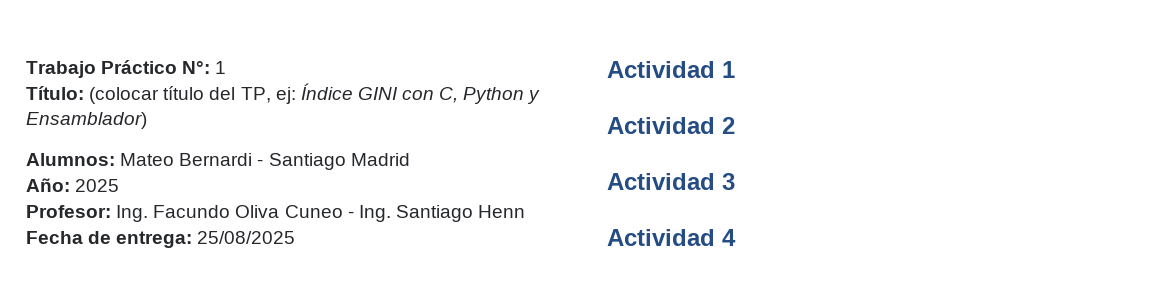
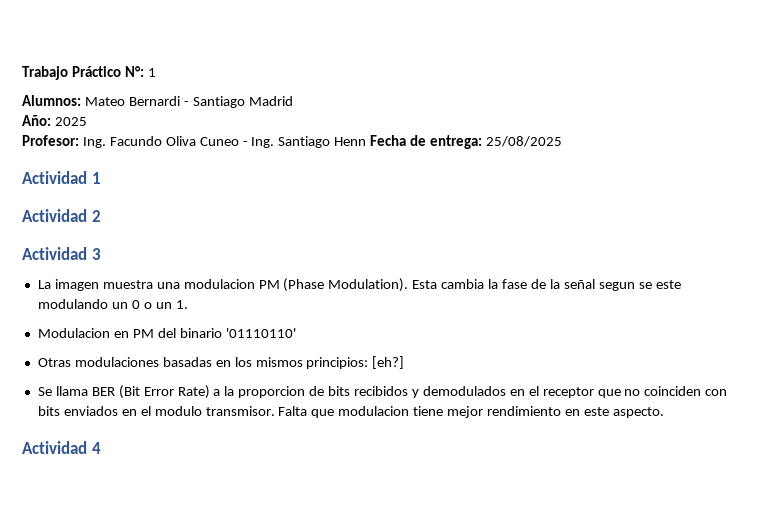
[26,83,541,104] [26,112,147,129] // Título: (colocar título del TP, ej: Índice GINI con C, Python y Ensamblador) -> (156, 72) none
(735, 181) none -> [37,278,681,292] [37,299,188,309] [37,328,296,338] [37,356,405,369] [37,385,728,399] [37,406,664,418] // La imagen muestra una modulacion PM (Phase Modulation). Esta cambia la fase de la señal segun se este modulando un 0 o un 1. // Modulacion en PM del binario '01110110' // Otras modulaciones basadas en los mismos principios: [eh?] // Se llama BER (Bit Error Rate) a la proporcion de bits recibidos y demodulados en el receptor que no coinciden con bits enviados en el modulo transmisor. Falta que modulacion tiene mejor rendimiento en este aspecto.

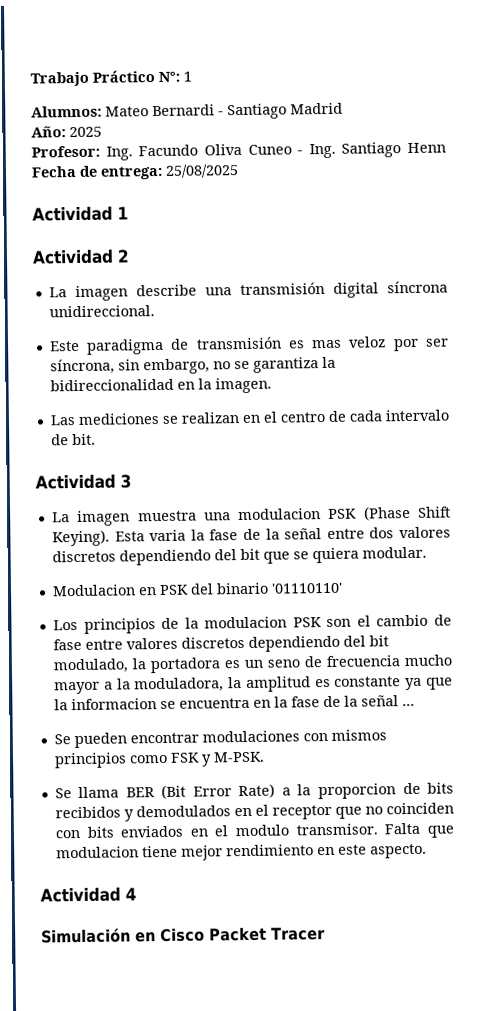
(101, 216) none -> [48,280,448,302] [48,305,155,318] [49,336,450,355] [49,356,336,375] [49,377,272,394] [49,409,449,426] [50,433,96,446] // La imagen describe una transmisión digital síncrona unidireccional. // Este paradigma de transmisión es mas veloz por ser síncrona, sin embargo, no se garantiza la bidireccionalidad en la imagen. // Las mediciones se realizan en el centro de cada intervalo de bit.
[258,278,681,292] [37,299,188,309] PM (Phase Modulation). Esta cambia la fase de la señal segun se este modulando un 0 o un 1. -> [328,505,451,521] [51,526,451,547] [51,546,427,566] PSK (Phase Shift Keying). Esta varia la fase de la señal entre dos valores discretos dependiendo del bit que se quiera modular.
[132,329,154,338] PM -> [158,584,189,596] PSK
[37,356,405,369] Otras modulaciones basadas en los mismos principios: [eh?] -> [52,614,453,634] [52,635,389,652] [52,654,453,674] [53,676,454,695] [53,695,415,711] [53,729,387,749] [53,751,265,769] Los principios de la modulacion PSK son el cambio de fase entre valores discretos dependiendo del bit modulado, la portadora es un seno de frecuencia mucho mayor a la moduladora, la amplitud es constante ya que la informacion se encuentra en la fase de la señal ... // Se pueden encontrar modulaciones con mismos principios como FSK y M-PSK.
(101, 448) none -> [41,926,326,944] // Simulación en Cisco Packet Tracer

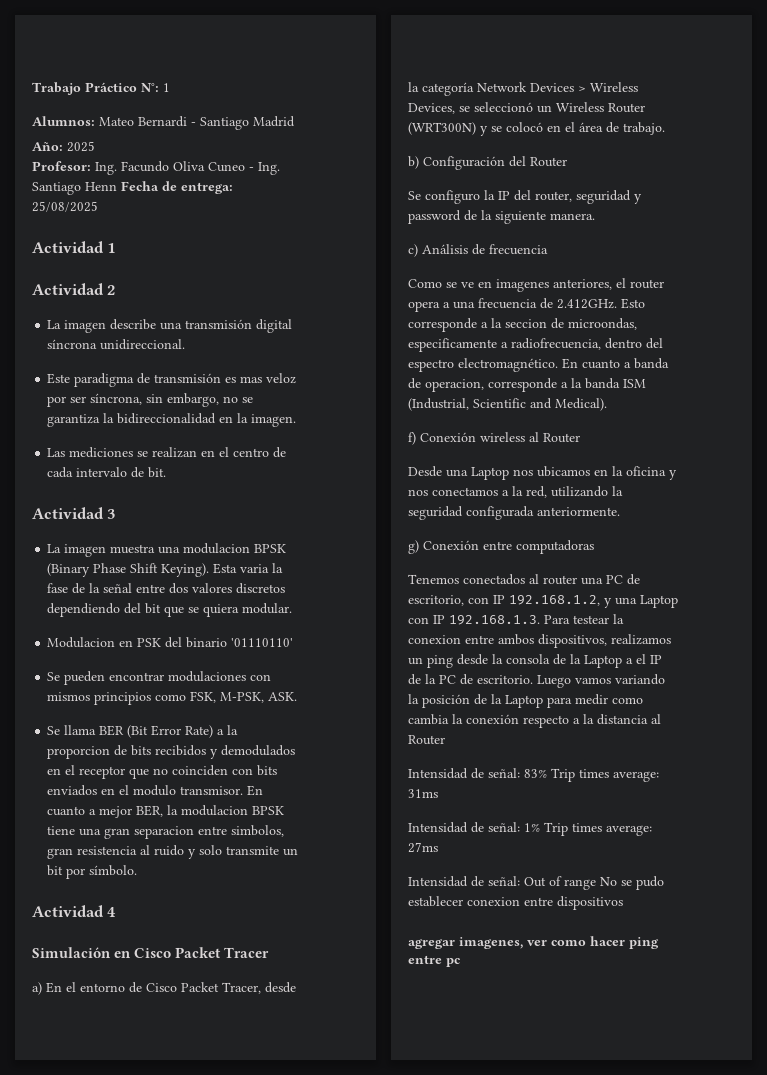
[328,505,411,521] PSK (Phase -> [254,544,287,553] [47,563,127,577] BPSK (Binary Phase
[52,614,453,634] [52,635,389,652] [52,654,453,674] [53,676,454,695] [53,695,415,711] // Los principios de la modulacion PSK son el cambio de fase entre valores discretos dependiendo del bit modulado, la portadora es un seno de frecuencia mucho mayor a la moduladora, la amplitud es constante ya que la informacion se encuentra en la fase de la señal ... -> (294, 642) none
[169,751,265,767] FSK y M-PSK. -> [190,691,298,703] FSK, M-PSK, ASK.
[384,822,456,838] [55,843,427,861] Falta que modulacion tiene mejor rendimiento en este aspecto. -> [247,785,264,796] [47,805,285,818] [47,825,285,839] [47,845,299,859] [47,865,138,879] En cuanto a mejor BER, la modulacion BPSK tiene una gran separacion entre simbolos, gran resistencia al ruido y solo transmite un bit por símbolo.
(326, 934) none -> [32,982,296,995] [408,82,638,96] [408,102,645,114] [408,122,665,136] [408,156,567,170] [408,190,642,204] [408,210,595,224] [408,244,548,257] [408,278,664,292] [408,298,645,312] [408,318,637,332] [408,338,663,352] [408,358,669,372] [408,378,646,392] [408,398,607,411] [408,432,580,445] [408,466,677,480] [408,486,623,498] [408,506,620,520] [408,540,594,554] [408,574,640,585] [408,595,678,608] [408,614,624,625] [408,634,671,648] [408,654,662,668] [408,674,665,688] [408,694,643,708] [408,714,661,728] [408,735,445,745] [408,768,659,782] [408,789,438,798] [408,822,652,836] [408,842,438,853] [408,876,664,890] [408,896,623,910] [408,936,659,949] [408,955,460,967] // a) En el entorno de Cisco Packet Tracer, desde la categoría Network Devices > Wireless Devices, se seleccionó un Wireless Router (WRT300N) y se colocó en el área de trabajo. // b) Configuración del Router // Se configuro la IP del router, seguridad y password de la siguiente manera. // c) Análisis de frecuencia // Como se ve en imagenes anteriores, el router opera a una frecuencia de 2.412GHz. Esto corresponde a la seccion de microondas, especificamente a radiofrecuencia, dentro del espectro electromagnético. En cuanto a banda de operacion, corresponde a la banda ISM (Industrial, Scientific and Medical). // f) Conexión wireless al Router // Desde una Laptop nos ubicamos en la oficina y nos conectamos a la red, utilizando la seguridad configurada anteriormente. // g) Conexión entre computadoras // Tenemos conectados al router una PC de escritorio, con IP 192.168.1.2, y una Laptop con IP 192.168.1.3. Para testear la conexion entre ambos dispositivos, realizamos un ping desde la consola de la Laptop a el IP de la PC de escritorio. Luego vamos variando la posición de la Laptop para medir como cambia la conexión respecto a la distancia al Router // Intensidad de señal: 83% Trip times average: 31ms // Intensidad de señal: 1% Trip times average: 27ms // Intensidad de señal: Out of range No se pudo establecer conexion entre dispositivos // agregar imagenes, ver como hacer ping entre pc

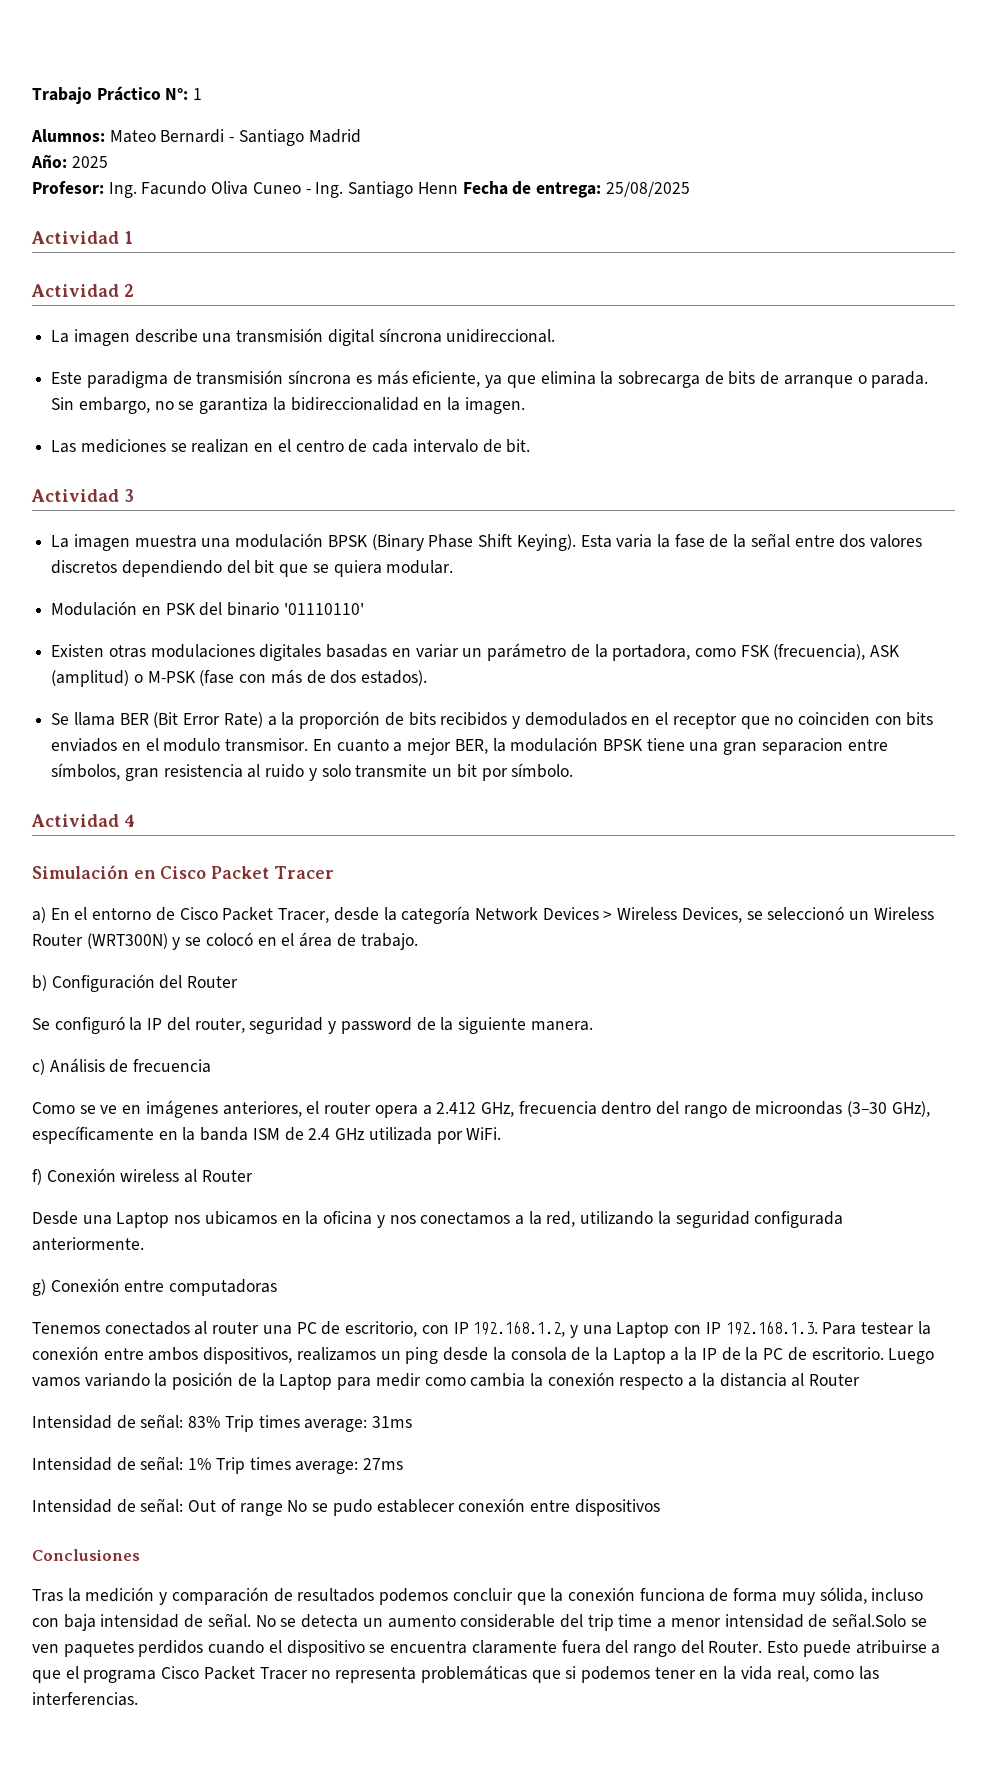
[225,373,297,384] [47,393,164,407] es mas veloz por ser síncrona, sin -> [288,370,929,388] [51,397,75,410] síncrona es más eficiente, ya que elimina la sobrecarga de bits de arranque o parada. Sin
[183,543,251,554] modulacion -> [235,533,324,548] modulación
[47,637,116,648] Modulacion -> [51,601,138,616] Modulación
[47,671,272,685] [47,691,298,705] Se pueden encontrar modulaciones con mismos principios como FSK, M-PSK, ASK. -> [51,643,901,661] [51,669,428,687] Existen otras modulaciones digitales basadas en variar un parámetro de la portadora, como FSK (frecuencia), ASK (amplitud) o M-PSK (fase con más de dos estados).
[47,746,111,759] proporcion -> [299,711,381,729] proporción
[181,805,249,816] modulacion -> [510,737,599,752] modulación
[231,825,285,837] simbolos, -> [51,763,121,780] símbolos,
[425,190,480,204] configuro -> [54,1016,125,1034] configuró
[496,279,549,292] imagenes -> [145,1100,218,1118] imágenes
[453,298,645,309] [408,318,637,332] [408,338,663,352] [408,358,669,372] [408,378,646,392] [408,398,607,411] una frecuencia de 2.412GHz. Esto corresponde a la seccion de microondas, especificamente a radiofrecuencia, dentro del espectro electromagnético. En cuanto a banda de operacion, corresponde a la banda ISM (Industrial, Scientific and Medical). -> [436,1101,930,1118] [32,1126,502,1144] 2.412 GHz, frecuencia dentro del rango de microondas (3–30 GHz), específicamente en la banda ISM de 2.4 GHz utilizada por WiFi.
[408,635,461,644] conexion -> [32,1346,99,1360] conexión
[636,654,646,664] el -> [684,1347,698,1361] la
[467,897,520,906] conexion -> [458,1498,526,1512] conexión
[408,936,659,949] [408,955,460,967] agregar imagenes, ver como hacer ping entre pc -> [32,1549,140,1561] [32,1587,924,1605] [32,1613,927,1631] [32,1640,941,1657] [32,1665,880,1683] [32,1692,138,1706] Conclusiones // Tras la medición y comparación de resultados podemos concluir que la conexión funciona de forma muy sólida, incluso con baja intensidad de señal. No se detecta un aumento considerable del trip time a menor intensidad de señal.Solo se ven paquetes perdidos cuando el dispositivo se encuentra claramente fuera del rango del Router. Esto puede atribuirse a que el programa Cisco Packet Tracer no representa problemáticas que si podemos tener en la vida real, como las interferencias.

